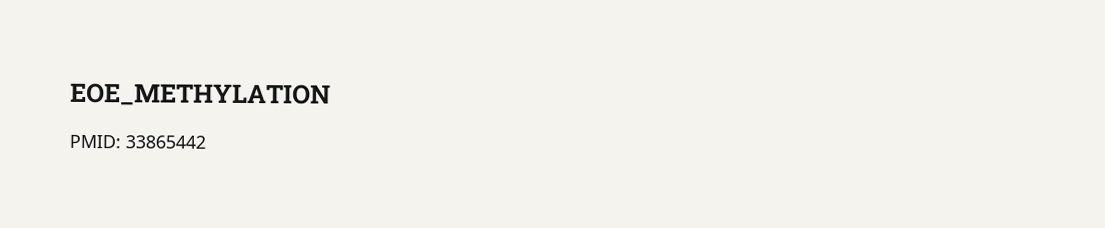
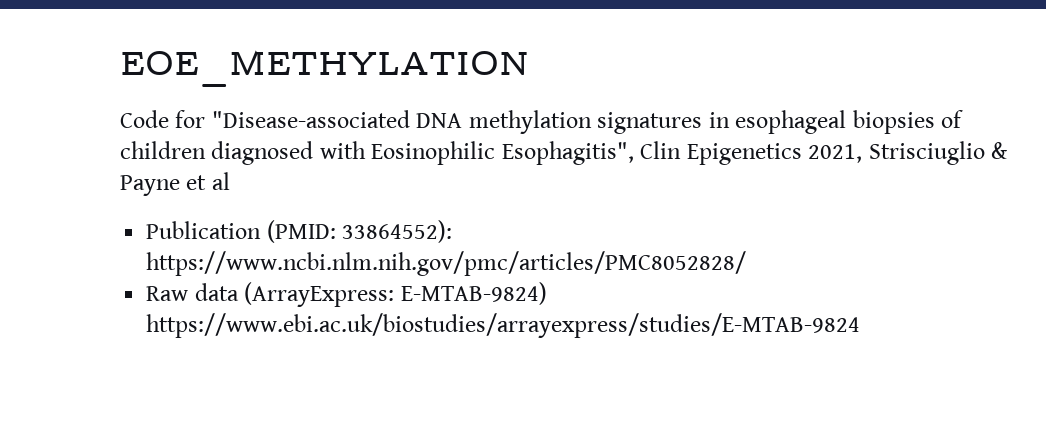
[69,134,206,149] PMID: 33865442 -> [120,110,964,134] [120,141,1009,165] [120,172,230,196] [146,220,453,243] [146,251,747,276] [146,282,547,307] [146,313,861,338] Code for "Disease-associated DNA methylation signatures in esophageal biopsies of children diagnosed with Eosinophilic Esophagitis", Clin Epigenetics 2021, Strisciuglio & Payne et al // Publication (PMID: 33864552): https://www.ncbi.nlm.nih.gov/pmc/articles/PMC8052828/ // Raw data (ArrayExpress: E-MTAB-9824) https://www.ebi.ac.uk/biostudies/arrayexpress/studies/E-MTAB-9824

